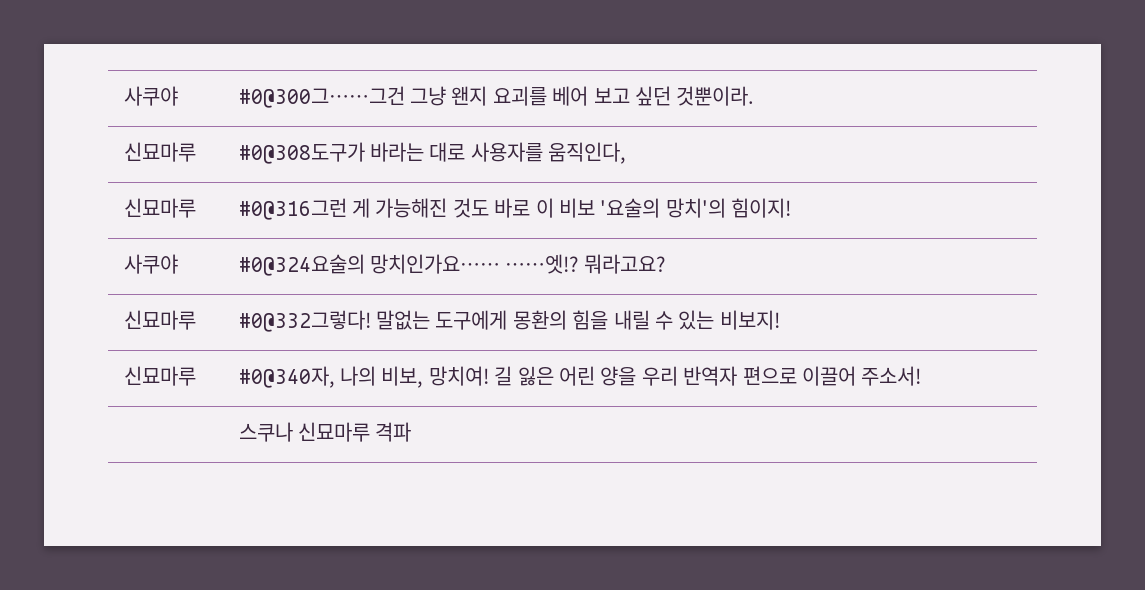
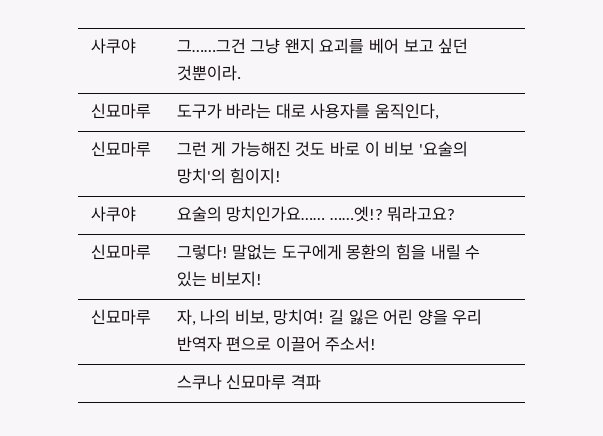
[123,86,178,106] [238,86,405,108] 사쿠야 | #0@300그……그건 -> [90,38,136,54] [176,38,246,54] 사쿠야 | 그……그건
[238,142,365,164] #0@308도구가 -> [176,103,222,119] 도구가
[238,198,347,220] #0@316그런 -> [176,141,207,157] 그런
[238,254,365,276] #0@324요술의 -> [176,206,222,222] 요술의
[238,310,371,332] #0@332그렇다! -> [176,244,228,260] 그렇다!
[238,366,335,388] #0@340자, -> [176,309,196,326] 자,

